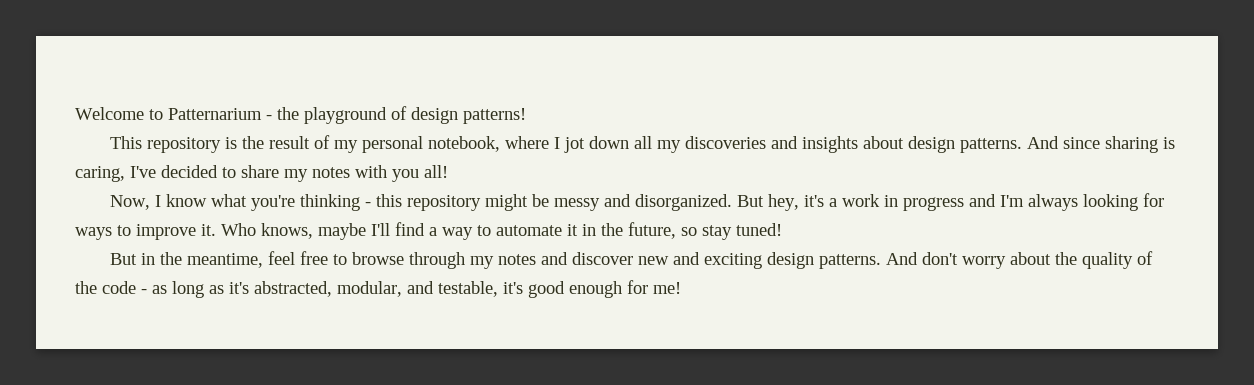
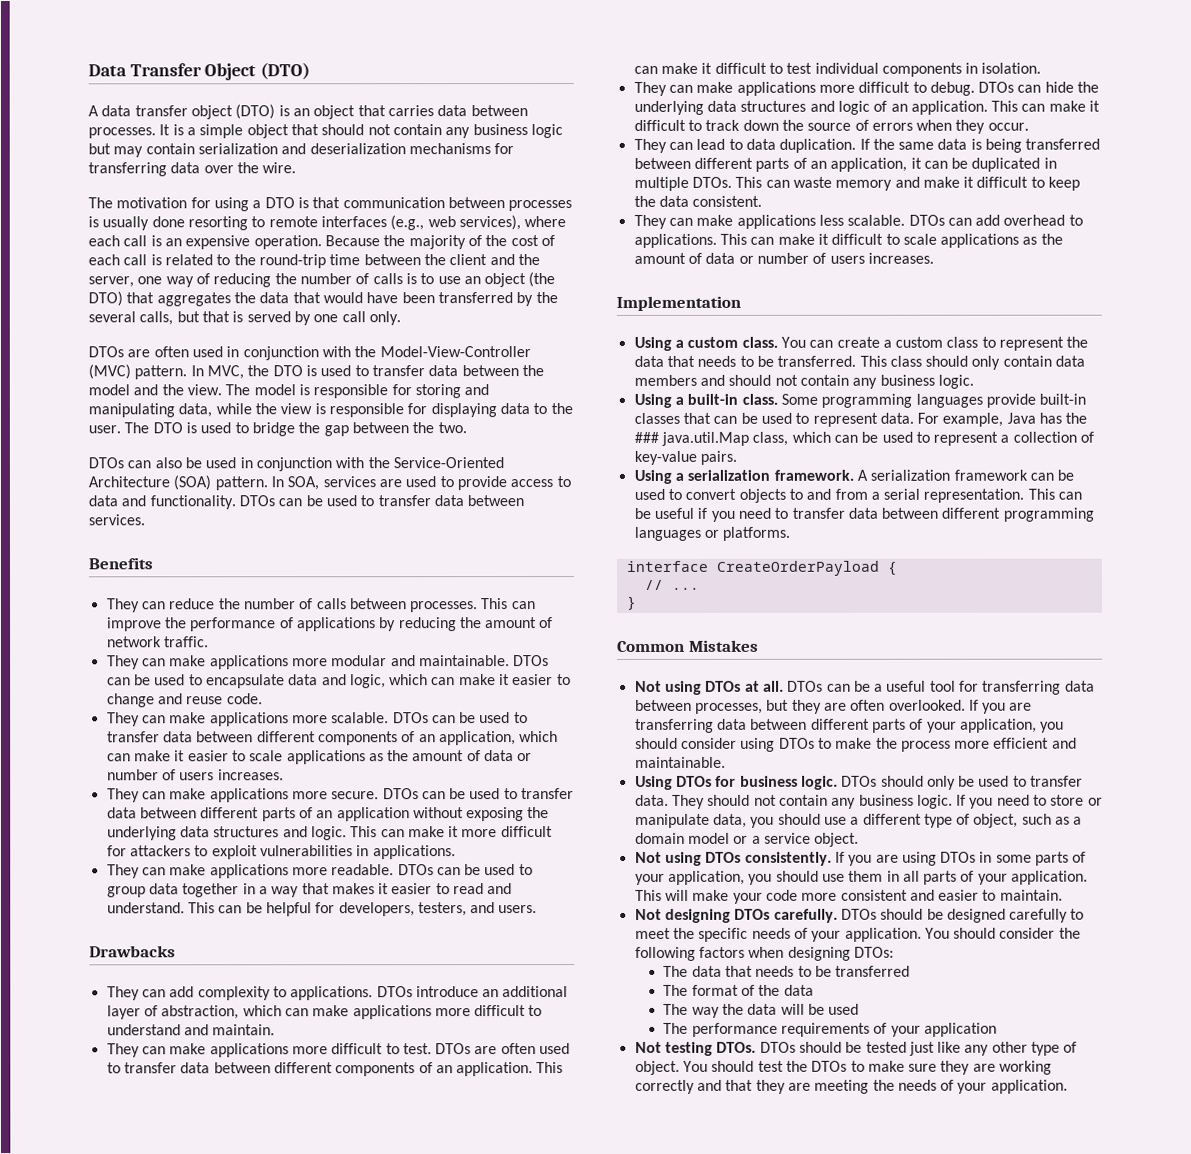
[75,106,526,124] [110,135,1176,153] [75,165,448,182] [110,193,1165,211] [75,222,782,240] [110,251,1154,269] [75,280,681,298] Welcome to Patternarium - the playground of design patterns! // This repository is the result of my personal notebook, where I jot down all my discoveries and insights about design patterns. And since sharing is caring, I've decided to share my notes with you all! // Now, I know what you're thinking - this repository might be messy and disorganized. But hey, it's a work in progress and I'm always looking for ways to improve it. Who knows, maybe I'll find a way to automate it in the future, so stay tuned! // But in the meantime, feel free to browse through my notes and discover new and exciting design patterns. And don't worry about the quality of the code - as long as it's abstracted, modular, and testable, it's good enough for me! -> [88,62,311,81] [88,104,528,120] [88,124,563,139] [88,143,515,158] [88,162,297,177] [88,197,573,212] [88,215,567,231] [88,235,555,250] [88,254,540,269] [88,272,556,288] [88,291,558,307] [88,311,401,326] [88,346,531,361] [88,364,544,380] [88,384,490,399] [88,403,573,418] [88,422,467,437] [88,457,504,472] [88,475,571,491] [88,495,525,510] [88,514,145,526] [88,557,153,570] [106,598,536,613] [106,617,554,632] [106,636,209,648] [106,655,550,670] [106,674,571,689] [106,693,263,708] [106,712,528,727] [106,731,559,746] [106,750,533,765] [106,769,284,781] [106,788,575,803] [106,807,550,822] [106,826,553,841] [106,845,456,860] [106,864,533,879] [106,883,513,898] [106,902,538,917] [89,945,176,958] [106,986,569,1001] [106,1005,543,1020] [106,1024,276,1036] [106,1043,571,1058] [106,1062,564,1077] [633,62,1042,77] [633,81,1100,96] [633,100,1101,115] [633,119,1029,134] [633,138,1101,153] [633,157,1057,172] [633,176,1081,191] [633,195,763,207] [633,214,1083,229] [633,233,1063,248] [633,252,934,264] [616,295,741,311] [633,336,1089,351] [633,355,1086,370] [633,374,974,389] [633,393,1087,408] [633,412,1088,427] [633,431,1095,446] [633,450,737,465] [633,469,1075,484] [633,488,1083,503] [633,507,1094,522] [633,526,791,541] [625,560,897,576] [644,579,700,590] [626,595,637,610] [617,639,759,652] [634,680,1095,695] [634,699,1033,714] [634,718,1065,733] [634,737,1077,752] [634,756,726,768] [634,775,1084,790] [634,794,1103,809] [634,813,1083,828] [634,832,860,847] [634,851,1087,866] [634,870,1089,885] [634,889,1063,904] [634,908,1085,923] [634,927,1081,942] [634,946,894,961] [663,965,911,977] [663,984,814,996] [663,1003,860,1018] [663,1022,997,1037] [634,1041,1078,1056] [634,1060,1053,1075] [634,1079,1068,1094] Data Transfer Object (DTO) // A data transfer object (DTO) is an object that carries data between processes. It is a simple object that should not contain any business logic but may contain serialization and deserialization mechanisms for transferring data over the wire. // The motivation for using a DTO is that communication between processes is usually done resorting to remote interfaces (e.g., web services), where each call is an expensive operation. Because the majority of the cost of each call is related to the round-trip time between the client and the server, one way of reducing the number of calls is to use an object (the DTO) that aggregates the data that would have been transferred by the several calls, but that is served by one call only. // DTOs are often used in conjunction with the Model-View-Controller (MVC) pattern. In MVC, the DTO is used to transfer data between the model and the view. The model is responsible for storing and manipulating data, while the view is responsible for displaying data to the user. The DTO is used to bridge the gap between the two. // DTOs can also be used in conjunction with the Service-Oriented Architecture (SOA) pattern. In SOA, services are used to provide access to data and functionality. DTOs can be used to transfer data between services. // Benefits // They can reduce the number of calls between processes. This can improve the performance of applications by reducing the amount of network traffic. // They can make applications more modular and maintainable. DTOs can be used to encapsulate data and logic, which can make it easier to change and reuse code. // They can make applications more scalable. DTOs can be used to transfer data between different components of an application, which can make it easier to scale applications as the amount of data or number of users increases. // They can make applications more secure. DTOs can be used to transfer data between different parts of an application without exposing the underlying data structures and logic. This can make it more difficult for attackers to exploit vulnerabilities in applications. // They can make applications more readable. DTOs can be used to group data together in a way that makes it easier to read and understand. This can be helpful for developers, testers, and users. // Drawbacks // They can add complexity to applications. DTOs introduce an additional layer of abstraction, which can make applications more difficult to understand and maintain. // They can make applications more difficult to test. DTOs are often used to transfer data between different components of an application. This can make it difficult to test individual components in isolation. // They can make applications more difficult to debug. DTOs can hide the underlying data structures and logic of an application. This can make it difficult to track down the source of errors when they occur. // They can lead to data duplication. If the same data is being transferred between different parts of an application, it can be duplicated in multiple DTOs. This can waste memory and make it difficult to keep the data consistent. // They can make applications less scalable. DTOs can add overhead to applications. This can make it difficult to scale applications as the amount of data or number of users increases. // Implementation // Using a custom class. You can create a custom class to represent the data that needs to be transferred. This class should only contain data members and should not contain any business logic. // Using a built-in class. Some programming languages provide built-in classes that can be used to represent data. For example, Java has the ### java.util.Map class, which can be used to represent a collection of key-value pairs. // Using a serialization framework. A serialization framework can be used to convert objects to and from a serial representation. This can be useful if you need to transfer data between different programming languages or platforms. // interface CreateOrderPayload { // // ... // } // Common Mistakes // Not using DTOs at all. DTOs can be a useful tool for transferring data between processes, but they are often overlooked. If you are transferring data between different parts of your application, you should consider using DTOs to make the process more efficient and maintainable. // Using DTOs for business logic. DTOs should only be used to transfer data. They should not contain any business logic. If you need to store or manipulate data, you should use a different type of object, such as a domain model or a service object. // Not using DTOs consistently. If you are using DTOs in some parts of your application, you should use them in all parts of your application. This will make your code more consistent and easier to maintain. // Not designing DTOs carefully. DTOs should be designed carefully to meet the specific needs of your application. You should consider the following factors when designing DTOs: // The data that needs to be transferred // The format of the data // The way the data will be used // The performance requirements of your application // Not testing DTOs. DTOs should be tested just like any other type of object. You should test the DTOs to make sure they are working correctly and that they are meeting the needs of your application.

